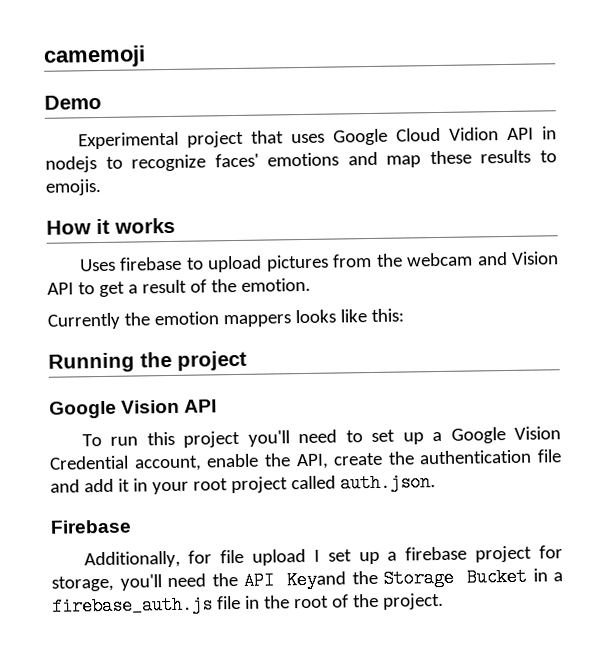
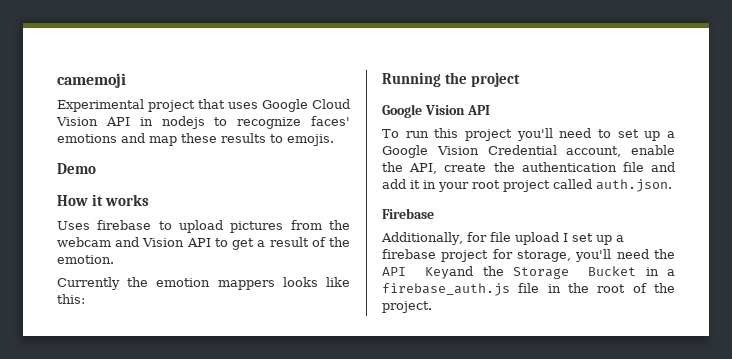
[44,94,102,110] // Demo -> (126, 80) none
[448,127,499,141] Vidion -> [56,117,98,126] Vision
(102, 187) none -> [57,163,96,174] // Demo

